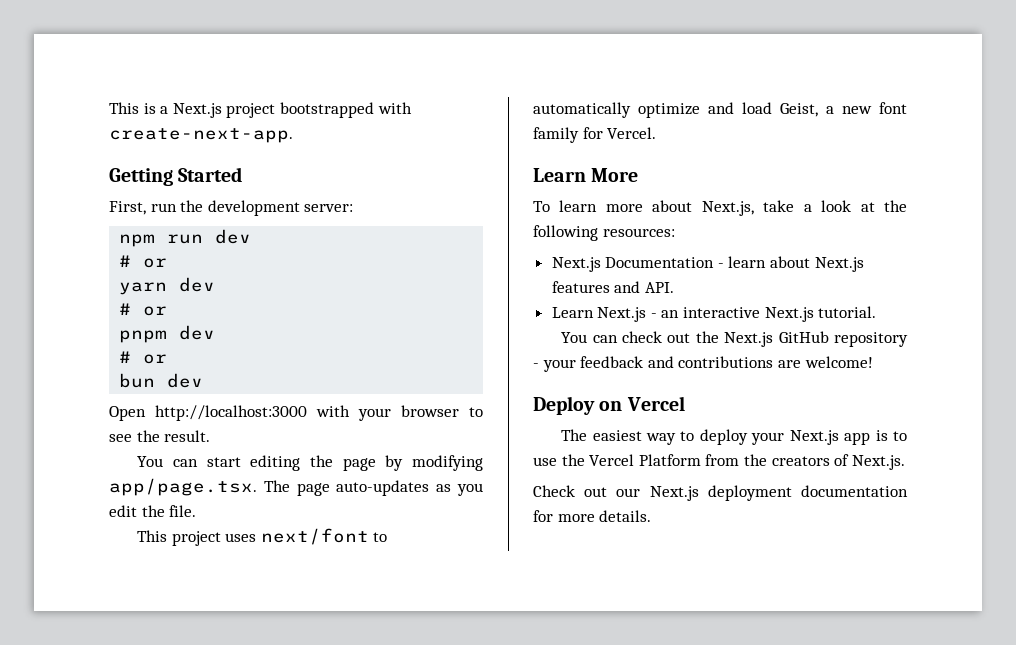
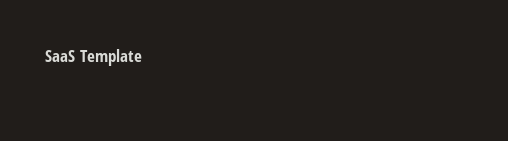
[109,102,412,118] [109,128,293,143] [109,167,243,186] [109,200,354,216] [119,229,252,247] [119,255,168,268] [119,277,216,295] [119,303,168,316] [119,325,216,343] [119,351,168,364] [119,373,204,388] [109,405,483,421] [109,430,211,442] [137,455,483,471] [109,478,484,496] [109,505,197,517] [137,528,388,546] [533,102,907,118] [533,127,657,143] [533,168,639,182] [533,200,907,216] [533,225,675,241] [551,256,864,272] [551,281,674,293] [551,306,877,322] [561,331,908,347] [533,356,873,372] [533,396,685,415] [561,429,907,445] [533,454,905,470] [533,485,908,501] [533,510,652,522] This is a Next.js project bootstrapped with create-next-app. // Getting Started // First, run the development server: // npm run dev // # or // yarn dev // # or // pnpm dev // # or // bun dev // Open http://localhost:3000 with your browser to see the result. // You can start editing the page by modifying app/page.tsx. The page auto-updates as you edit the file. // This project uses next/font to automatically optimize and load Geist, a new font family for Vercel. // Learn More // To learn more about Next.js, take a look at the following resources: // Next.js Documentation - learn about Next.js features and API. // Learn Next.js - an interactive Next.js tutorial. // You can check out the Next.js GitHub repository - your feedback and contributions are welcome! // Deploy on Vercel // The easiest way to deploy your Next.js app is to use the Vercel Platform from the creators of Next.js. // Check out our Next.js deployment documentation for more details. -> [45,49,142,66] SaaS Template

